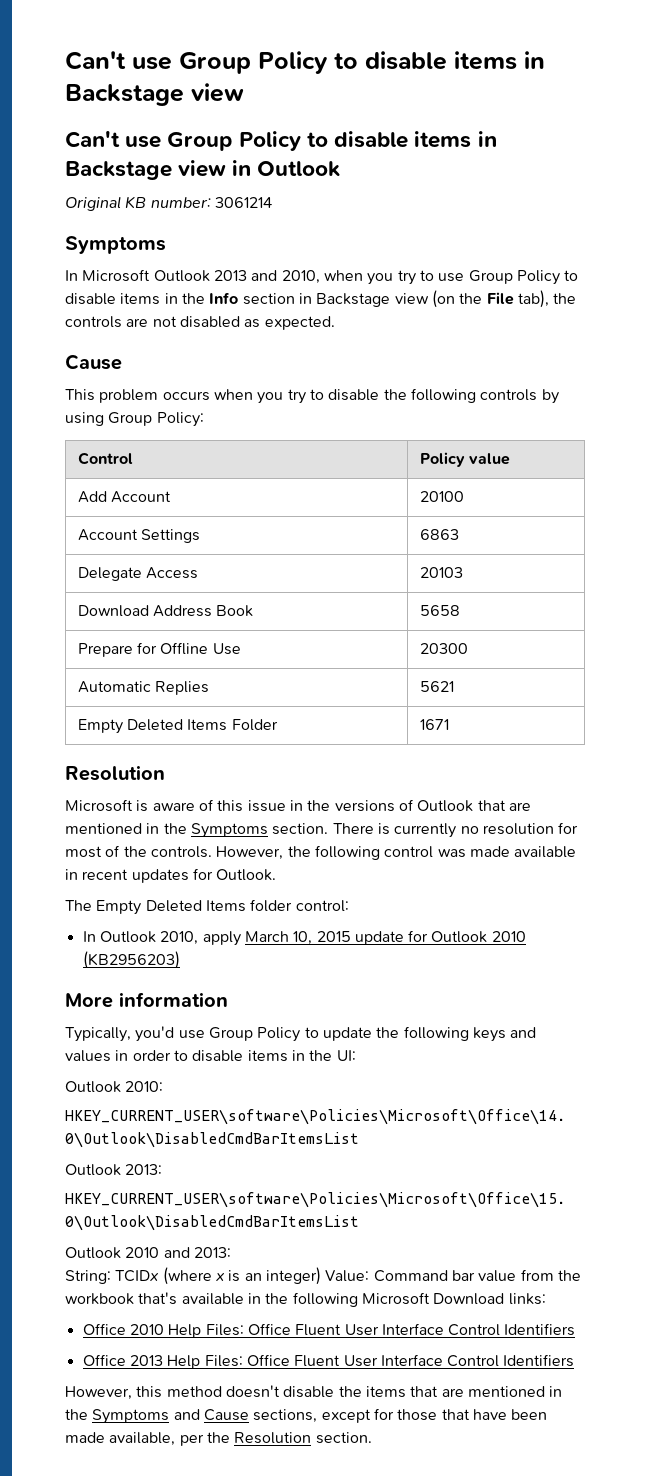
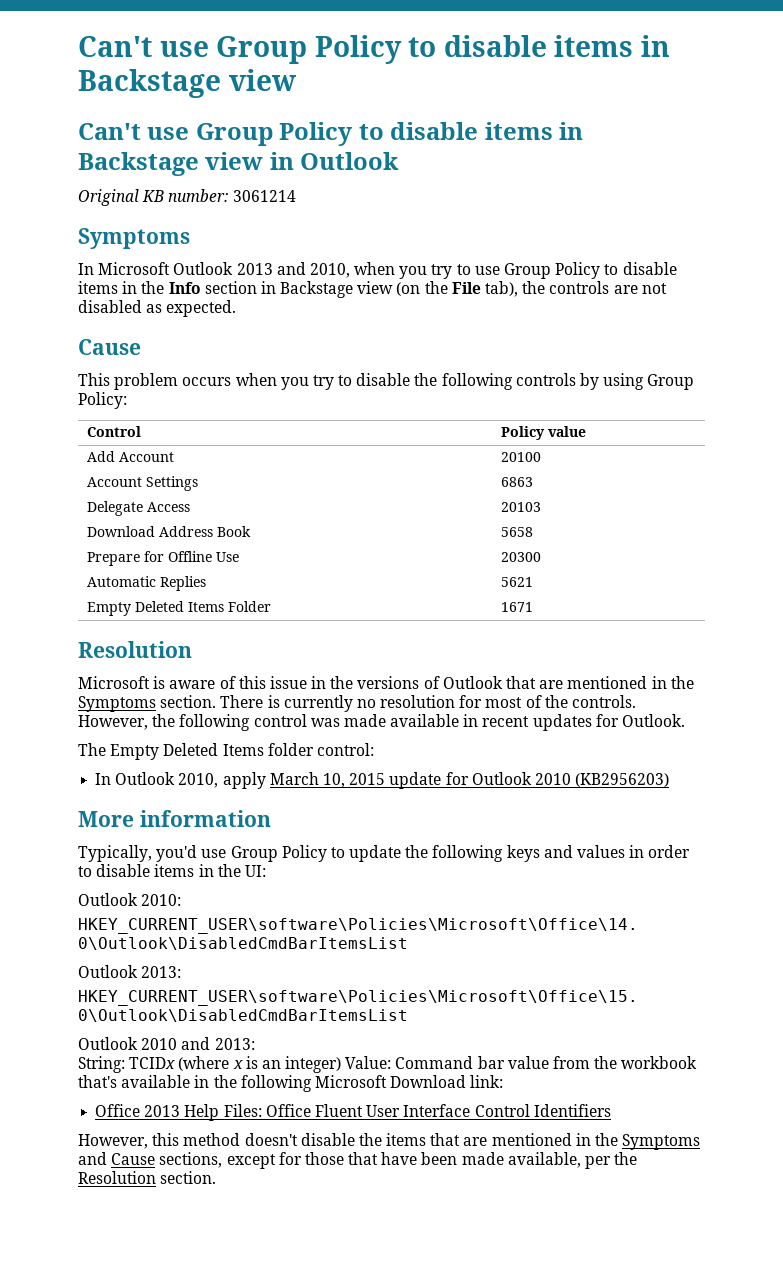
[508,1293,546,1305] [82,1323,576,1338] links: // Office 2010 Help Files: Office Fluent User Interface Control Identifiers -> [470,1075,504,1088] link:

